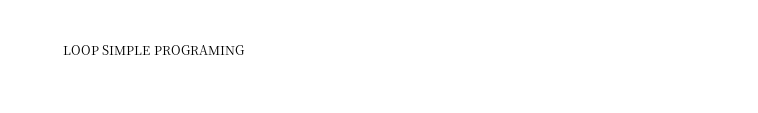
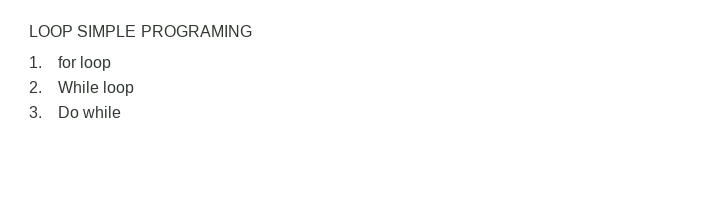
(245, 50) none -> [29,56,112,71] [29,81,135,96] [29,106,122,118] // 1. for loop // 2. While loop // 3. Do while

